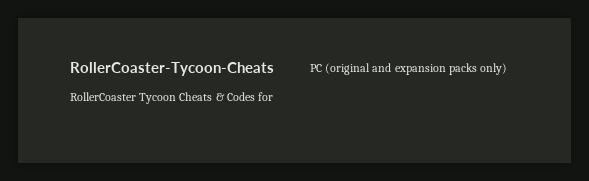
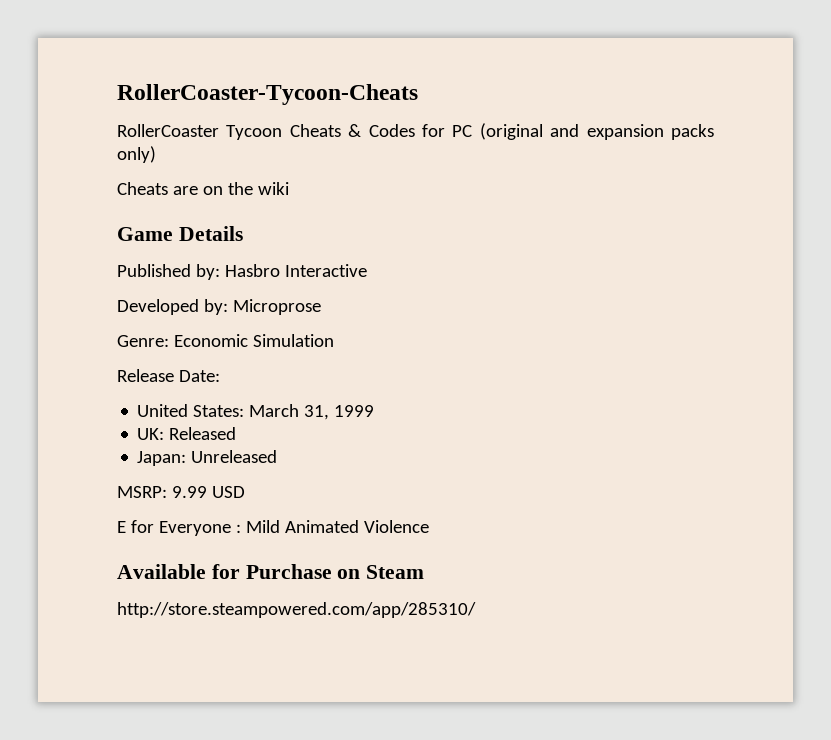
(508, 69) none -> [117,182,289,195] [117,226,243,241] [117,264,367,280] [117,299,321,315] [117,334,334,347] [117,369,220,382] [137,404,375,420] [137,427,237,440] [137,450,278,466] [117,486,245,498] [117,520,429,536] [117,564,425,579] [117,602,476,618] // Cheats are on the wiki // Game Details // Published by: Hasbro Interactive // Developed by: Microprose // Genre: Economic Simulation // Release Date: // United States: March 31, 1999 // UK: Released // Japan: Unreleased // MSRP: 9.99 USD // E for Everyone : Mild Animated Violence // Available for Purchase on Steam // http://store.steampowered.com/app/285310/

